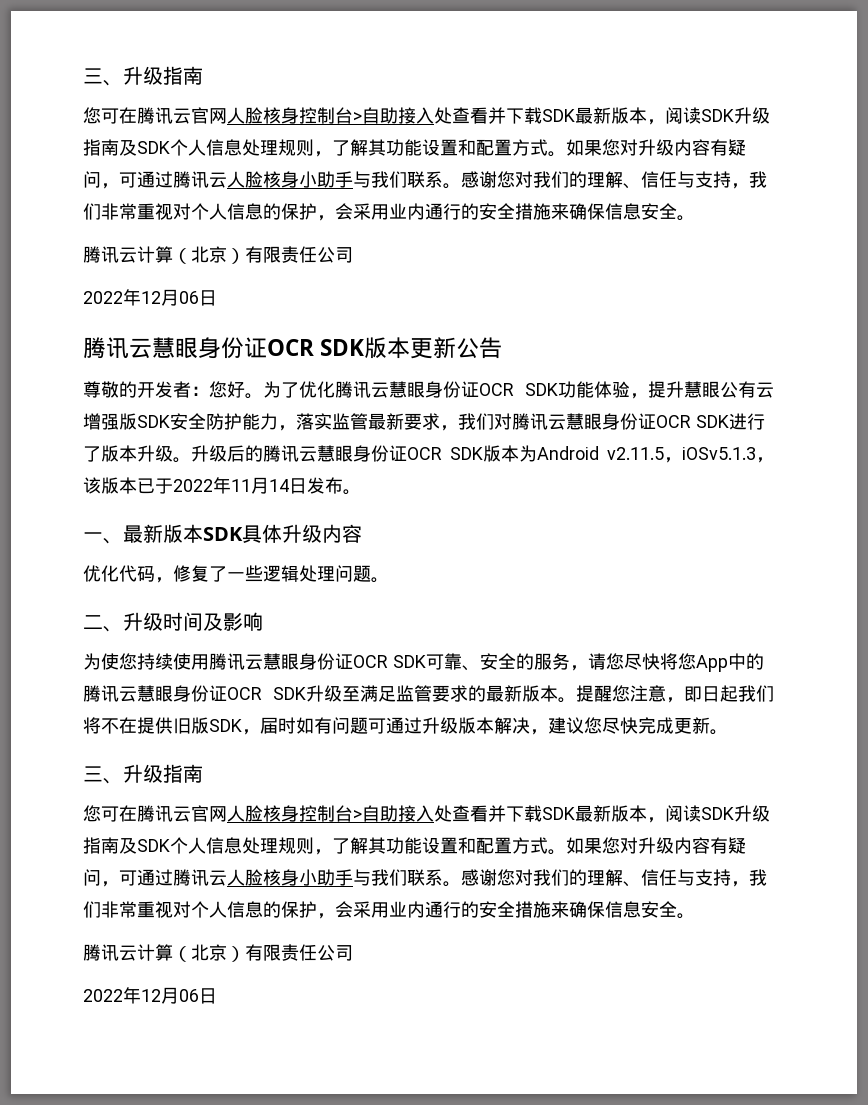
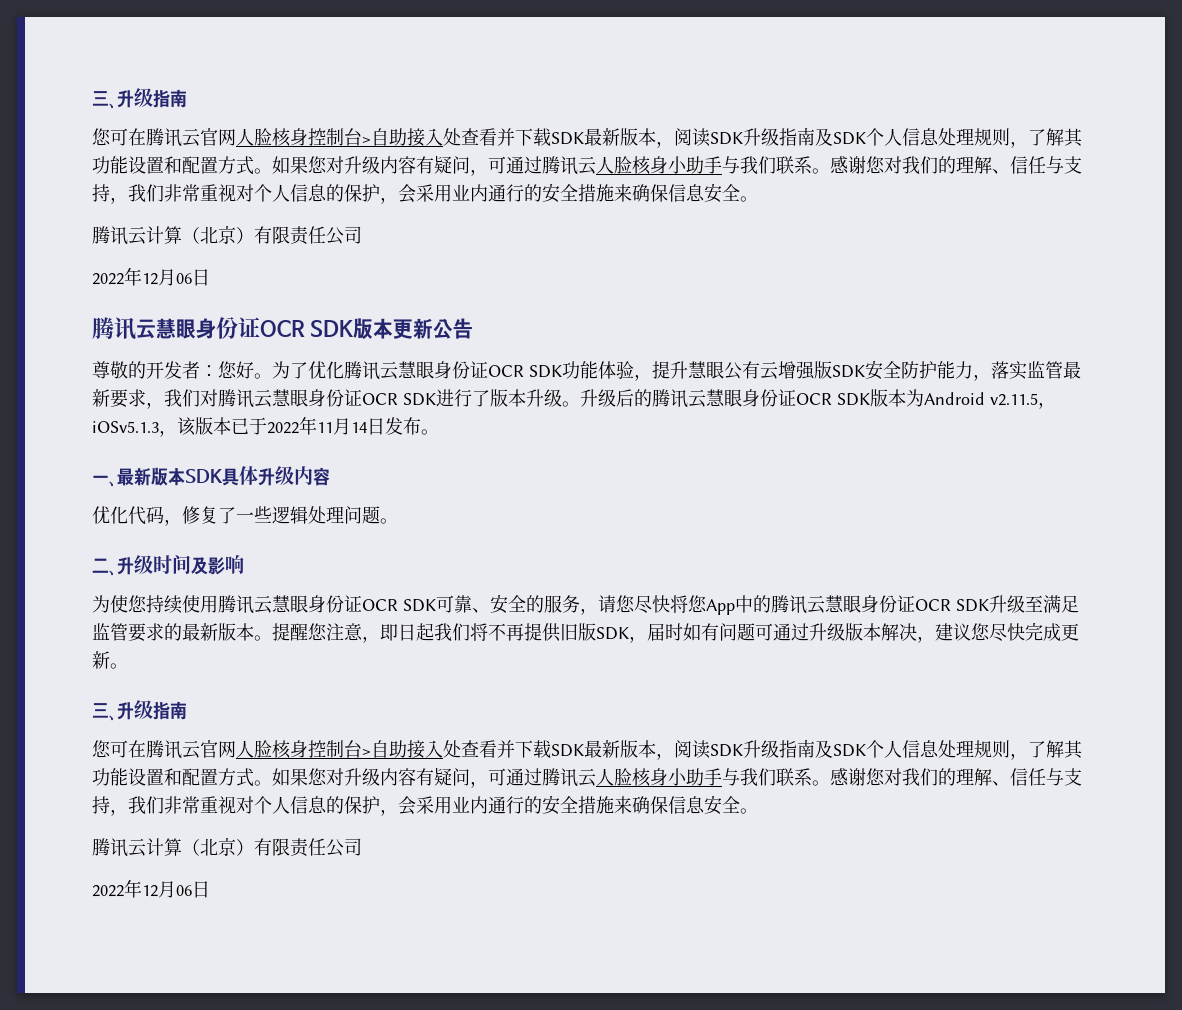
[119,717,137,734] 在 -> [506,623,524,641] 再

